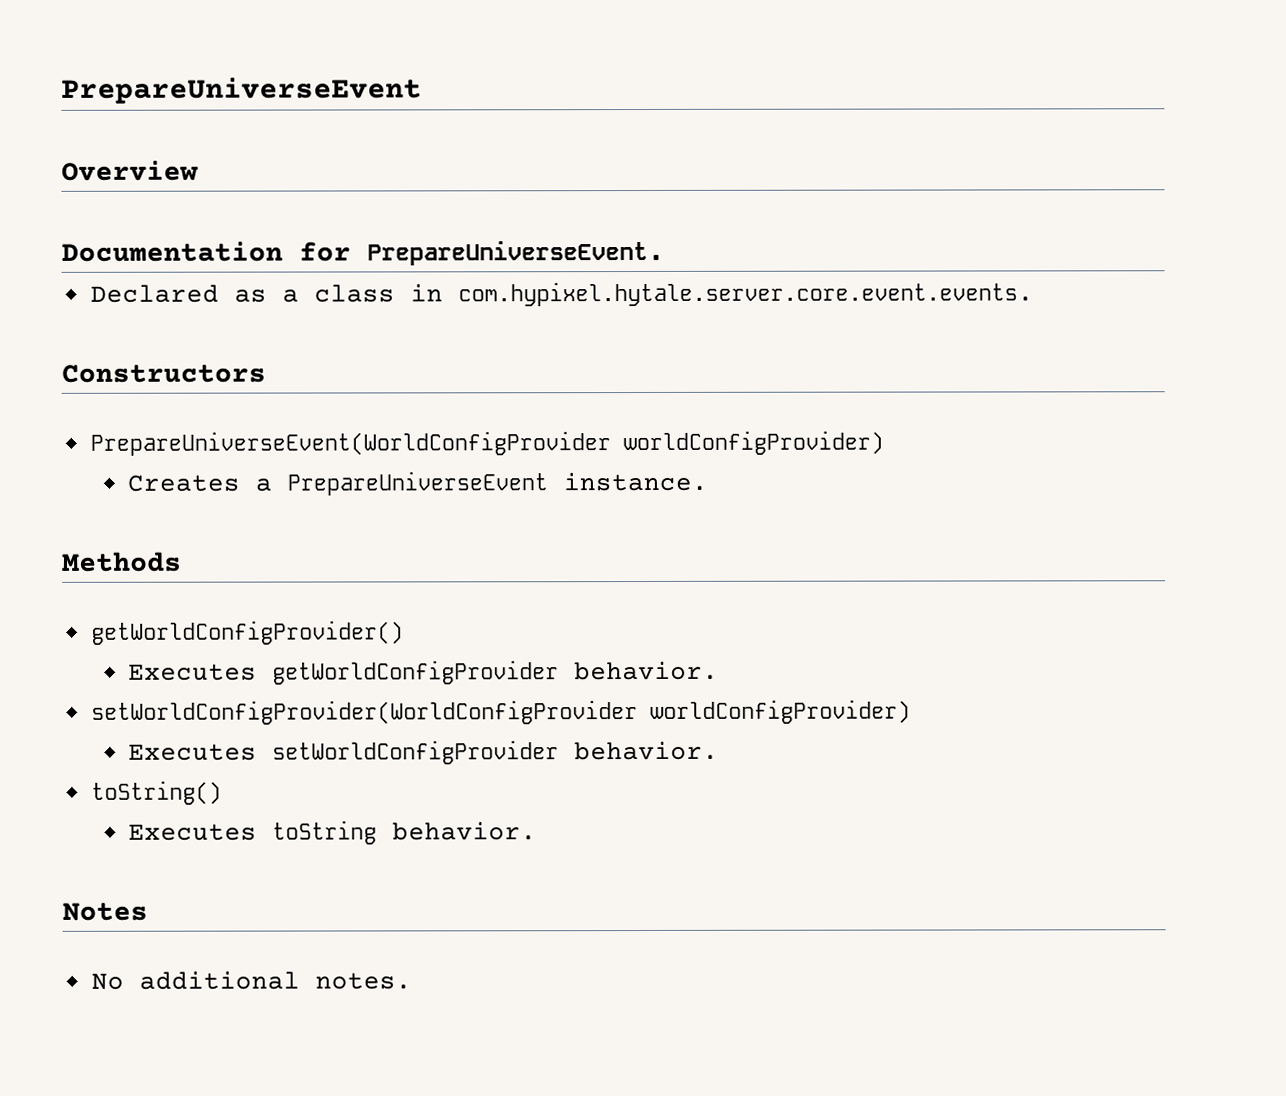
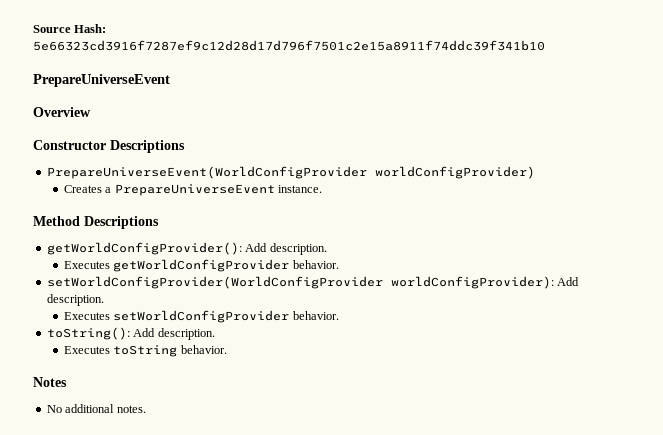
(61, 90) none -> [33,24,107,33] [33,40,545,51] Source Hash: 5e66323cd3916f7287ef9c12d28d17d796f7501c2e15a8911f74ddc39f341b10 //
[61,240,665,266] [89,281,1034,307] [61,364,266,383] Documentation for PrepareUniverseEvent. // Declared as a class in com.hypixel.hytale.server.core.event.events. // Constructors -> [33,140,185,153] Constructor Descriptions
[62,551,182,572] [90,620,404,645] Methods // getWorldConfigProvider() -> [33,216,159,229] [46,242,327,255] Method Descriptions // getWorldConfigProvider(): Add description.
[649,699,911,724] worldConfigProvider) -> [390,276,580,289] [46,294,104,306] worldConfigProvider): Add description.
[90,780,222,805] toString() -> [46,327,215,340] toString(): Add description.

